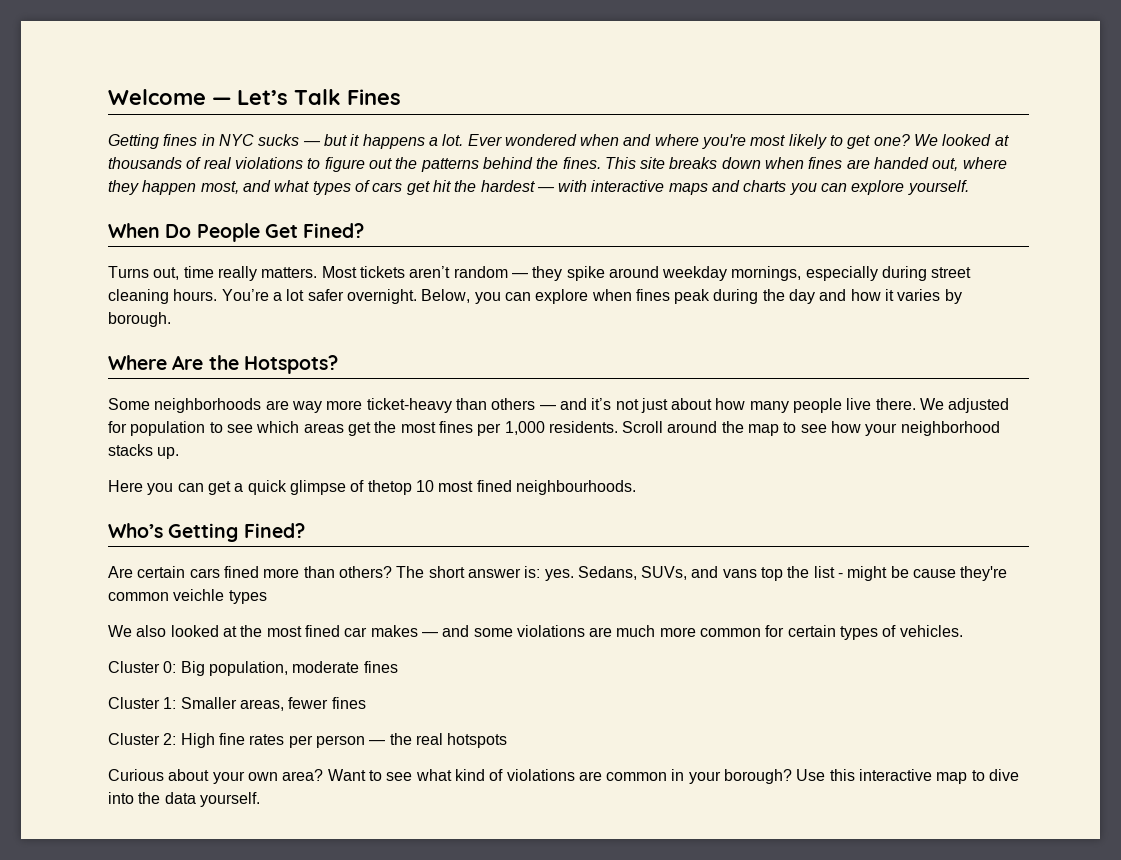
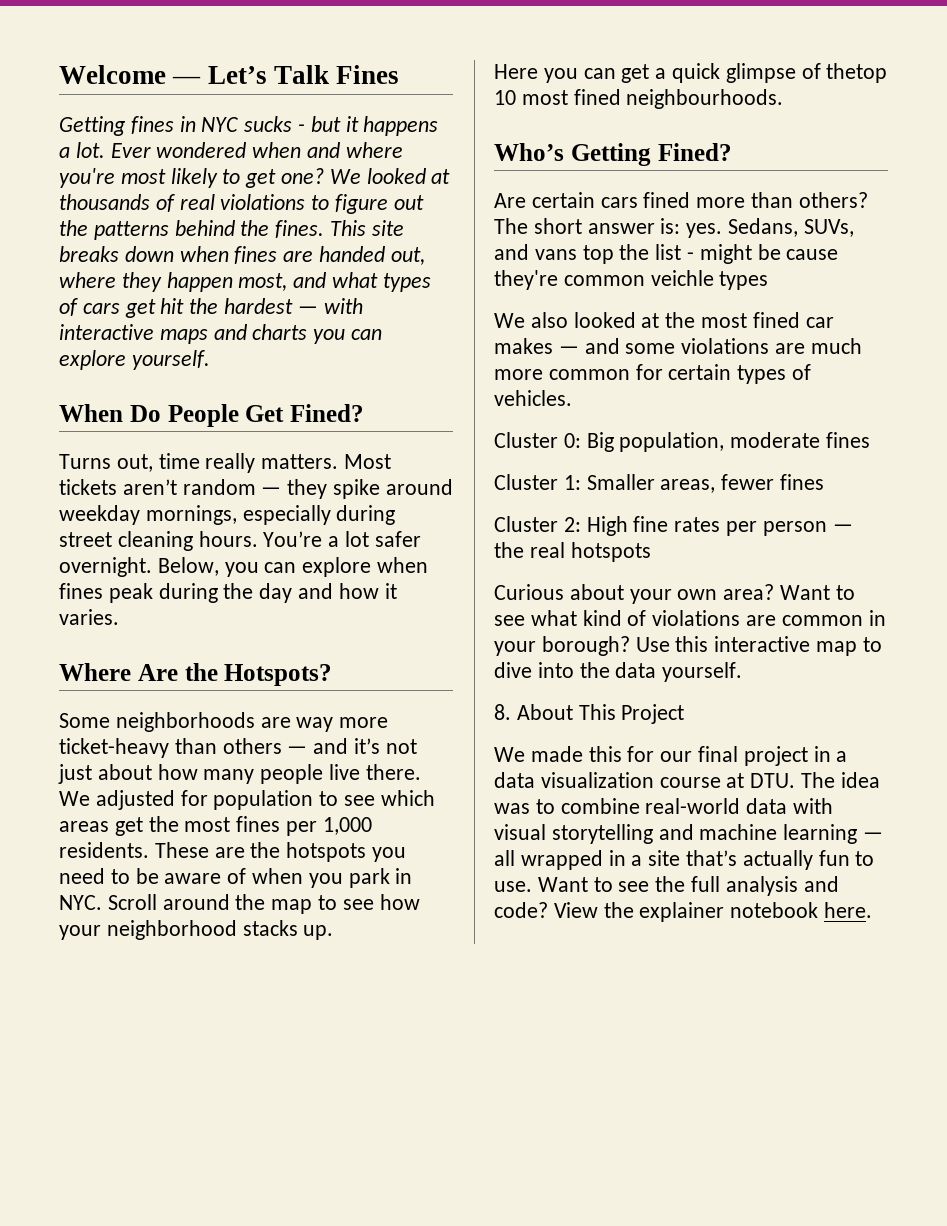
[302,141,321,146] — -> [298,124,306,132] -
[897,289,962,304] [108,312,171,327] varies by borough. -> [59,609,119,625] varies.
(618, 427) none -> [154,842,407,862] [59,868,413,888] [59,895,102,910] These are the hotspots you need to be aware of when you park in NYC.
(260, 799) none -> [494,704,685,724] [494,746,848,766] [494,772,880,788] [494,798,834,814] [494,824,884,844] [494,850,875,870] [494,876,839,896] [494,902,873,922] // 8. About This Project // We made this for our final project in a data visualization course at DTU. The idea was to combine real-world data with visual storytelling and machine learning — all wrapped in a site that’s actually fun to use. Want to see the full analysis and code? View the explainer notebook here.

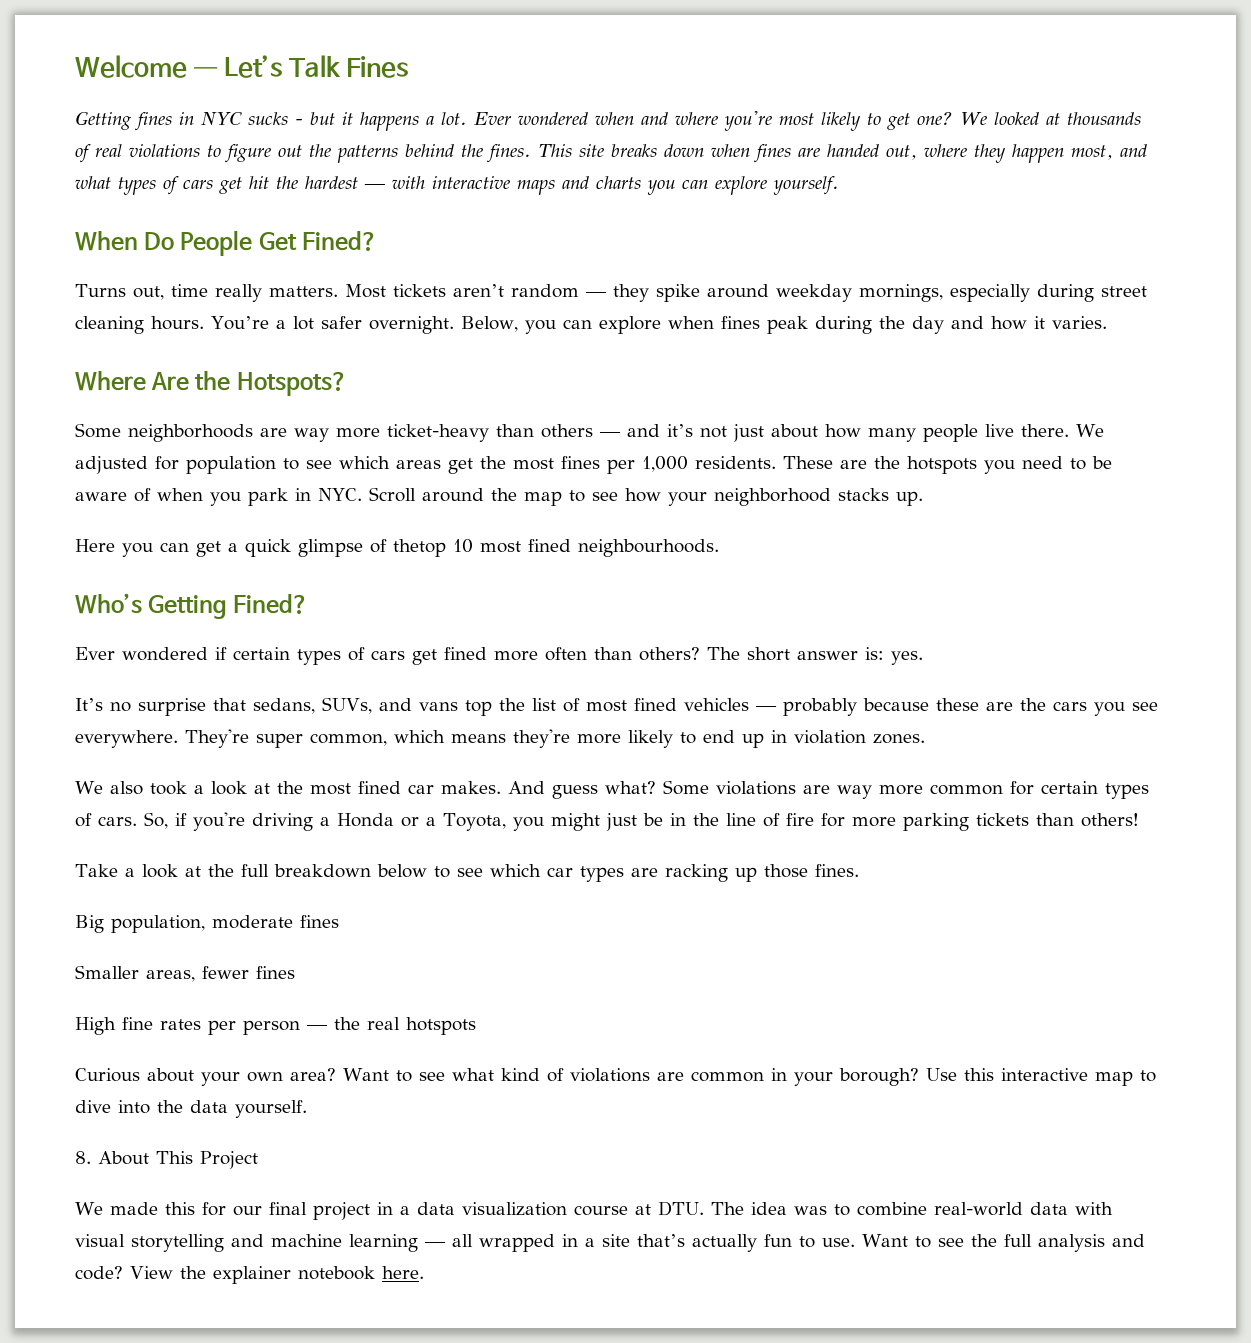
[494,192,638,208] Are certain cars -> [75,647,437,665] Ever wondered if certain types of cars get
(746, 202) none -> [545,647,587,661] often
[728,218,799,237] Sedans, -> [75,698,315,716] // It’s no surprise that sedans,
[687,244,839,264] [494,270,769,290] - might be cause they're common veichle types -> [562,698,1158,716] [75,729,925,748] of most fined vehicles — probably because these are the cars you see everywhere. They're super common, which means they're more likely to end up in violation zones.
[573,312,636,328] looked -> [149,781,247,795] took a look
[494,338,862,354] makes — and some violations are much -> [440,780,872,799] makes. And guess what? Some violations are way
[494,390,572,406] [494,432,581,448] vehicles. // Cluster 0: -> [98,812,1139,831] [75,864,859,882] cars. So, if you're driving a Honda or a Toyota, you might just be in the line of fire for more parking tickets than others! // Take a look at the full breakdown below to see which car types are racking up those fines. //
[494,474,581,490] Cluster 1: -> (339, 921) none
[494,516,581,532] Cluster 2: -> (295, 972) none

